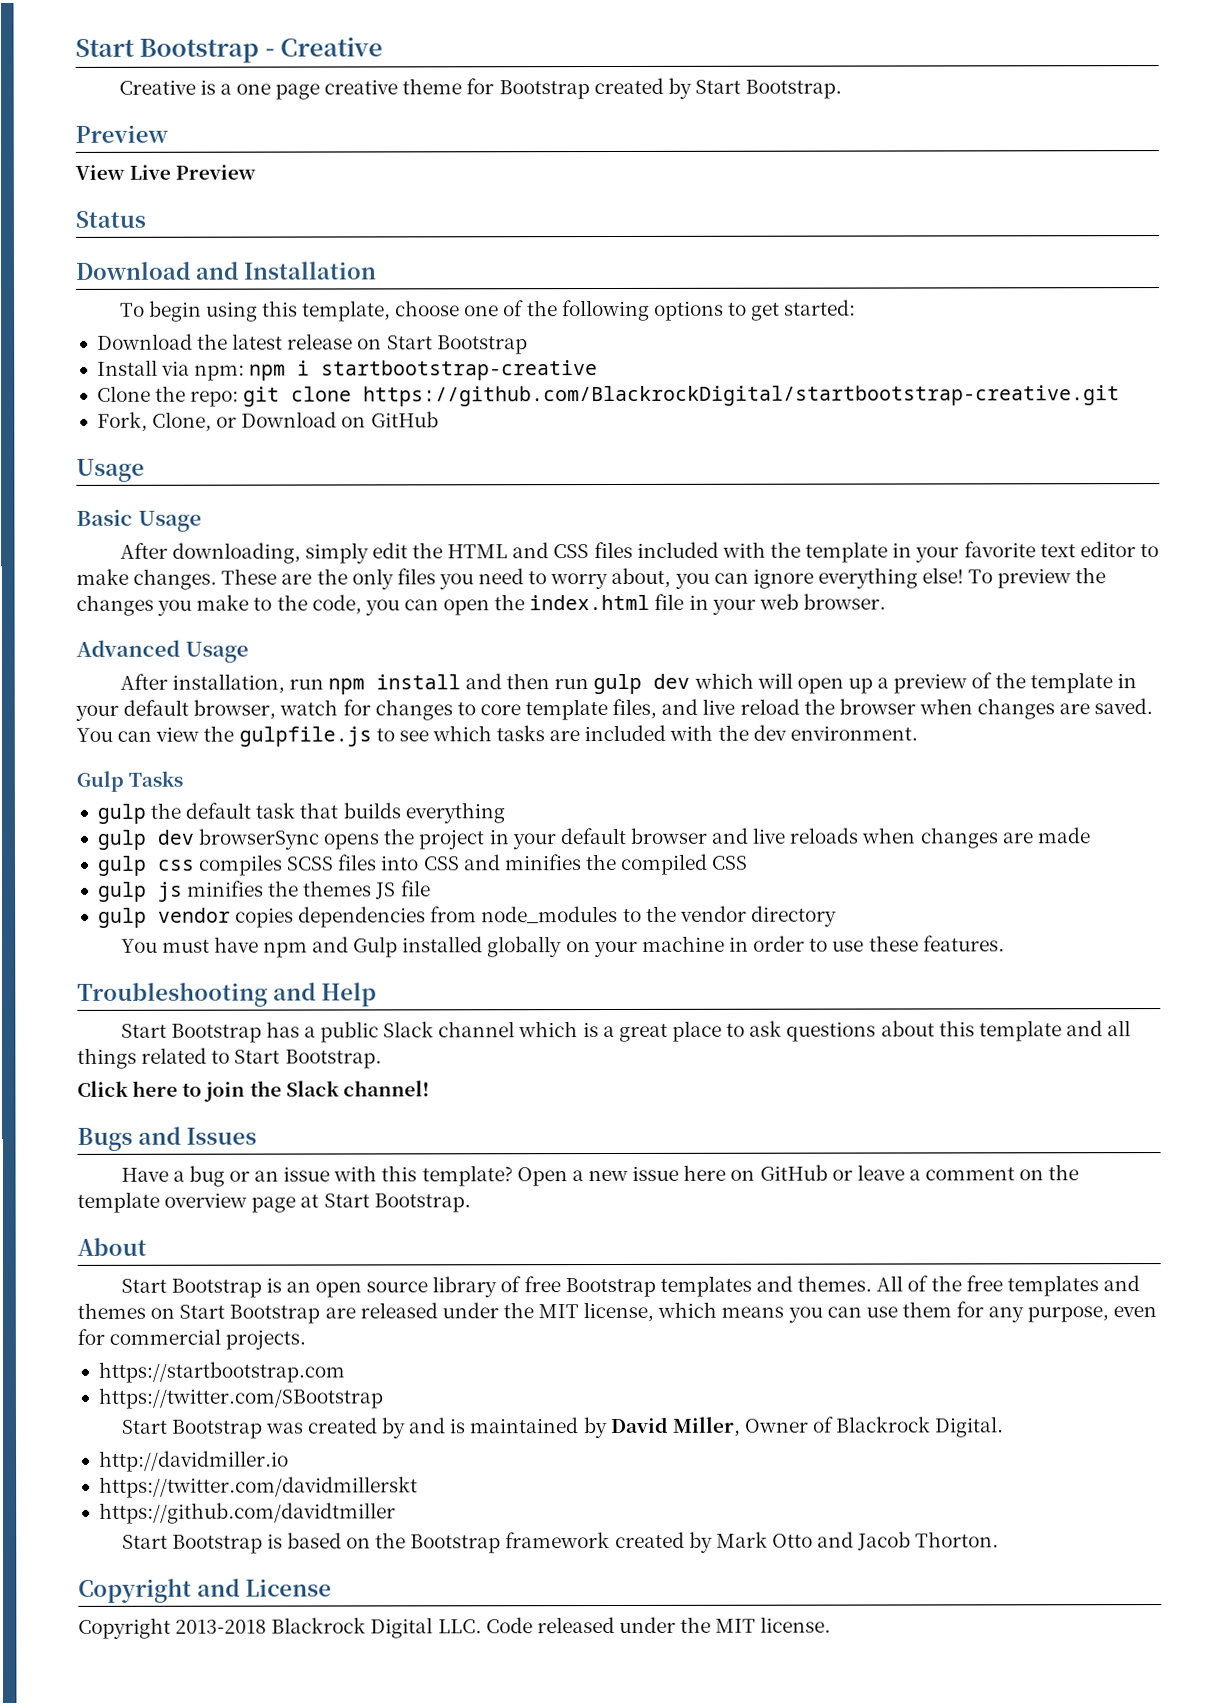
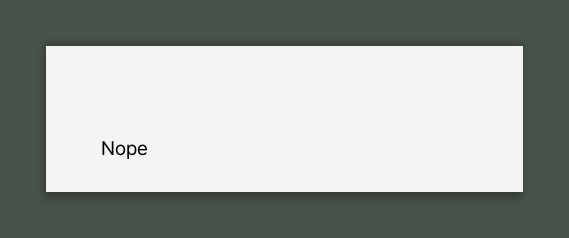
[75,37,384,63] [118,77,843,100] [75,124,169,143] [75,164,257,180] [75,210,146,228] [75,261,377,280] [119,299,857,322] [96,333,528,355] [96,359,599,381] [96,385,1121,407] [96,411,439,432] [76,458,145,482] [76,509,202,532] [119,541,1159,564] [76,567,1107,590] [76,593,886,616] [76,639,249,663] [119,672,1137,695] [75,698,1154,721] [76,724,918,747] [76,770,184,792] [96,802,505,824] [96,827,1090,850] [97,853,749,876] [97,880,431,902] [97,905,837,928] [120,935,1005,958] [77,982,377,1007] [120,1020,1132,1043] [77,1047,382,1069] [77,1080,430,1102] [77,1126,257,1151] [120,1164,1080,1187] [77,1191,471,1213] [77,1237,147,1256] [120,1275,1140,1298] [77,1301,1158,1324] [77,1328,307,1350] [97,1361,345,1383] [97,1387,383,1409] [120,1416,1005,1439] [98,1450,289,1472] [98,1476,418,1498] [98,1502,396,1524] [121,1531,1000,1554] [78,1578,332,1603] [78,1616,832,1639] Start Bootstrap - Creative // Creative is a one page creative theme for Bootstrap created by Start Bootstrap. // Preview // View Live Preview // Status // Download and Installation // To begin using this template, choose one of the following options to get started: // Download the latest release on Start Bootstrap // Install via npm: npm i startbootstrap-creative // Clone the repo: git clone https://github.com/BlackrockDigital/startbootstrap-creative.git // Fork, Clone, or Download on GitHub // Usage // Basic Usage // After downloading, simply edit the HTML and CSS files included with the template in your favorite text editor to make changes. These are the only files you need to worry about, you can ignore everything else! To preview the changes you make to the code, you can open the index.html file in your web browser. // Advanced Usage // After installation, run npm install and then run gulp dev which will open up a preview of the template in your default browser, watch for changes to core template files, and live reload the browser when changes are saved. You can view the gulpfile.js to see which tasks are included with the dev environment. // Gulp Tasks // gulp the default task that builds everything // gulp dev browserSync opens the project in your default browser and live reloads when changes are made // gulp css compiles SCSS files into CSS and minifies the compiled CSS // gulp js minifies the themes JS file // gulp vendor copies dependencies from node_modules to the vendor directory // You must have npm and Gulp installed globally on your machine in order to use these features. // Troubleshooting and Help // Start Bootstrap has a public Slack channel which is a great place to ask questions about this template and all things related to Start Bootstrap. // Click here to join the Slack channel! // Bugs and Issues // Have a bug or an issue with this template? Open a new issue here on GitHub or leave a comment on the template overview page at Start Bootstrap. // About // Start Bootstrap is an open source library of free Bootstrap templates and themes. All of the free templates and themes on Start Bootstrap are released under the MIT license, which means you can use them for any purpose, even for commercial projects. // https://startbootstrap.com // https://twitter.com/SBootstrap // Start Bootstrap was created by and is maintained by David Miller, Owner of Blackrock Digital. // http://davidmiller.io // https://twitter.com/davidmillerskt // https://github.com/davidtmiller // Start Bootstrap is based on the Bootstrap framework created by Mark Otto and Jacob Thorton. // Copyright and License // Copyright 2013-2018 Blackrock Digital LLC. Code released under the MIT license. -> [101,141,148,159] Nope

